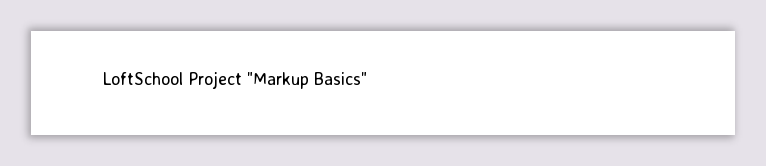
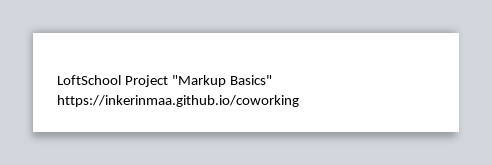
(367, 78) none -> [57,95,299,107] https://inkerinmaa.github.io/coworking

